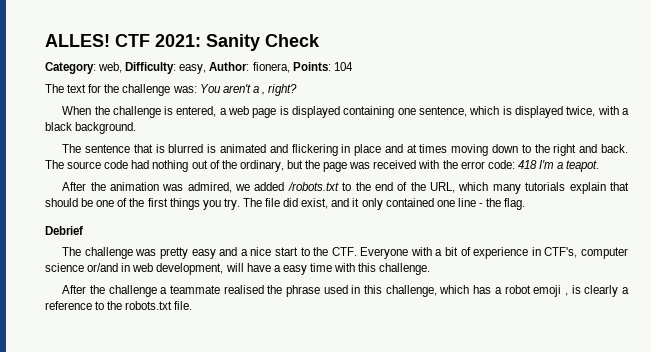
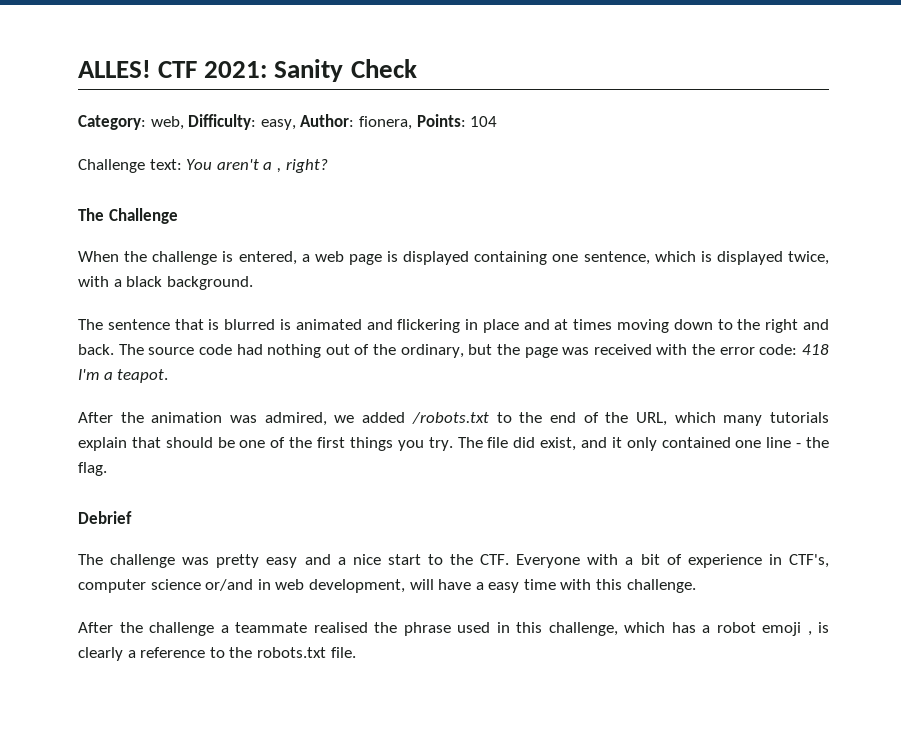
[45,84,197,96] The text for the challenge was: -> [78,159,182,173] Challenge text:
(298, 90) none -> [78,208,178,224] // The Challenge

